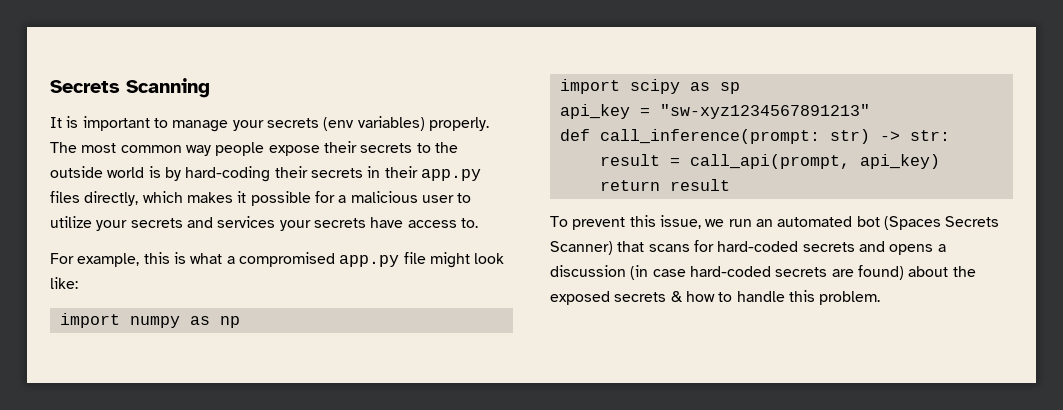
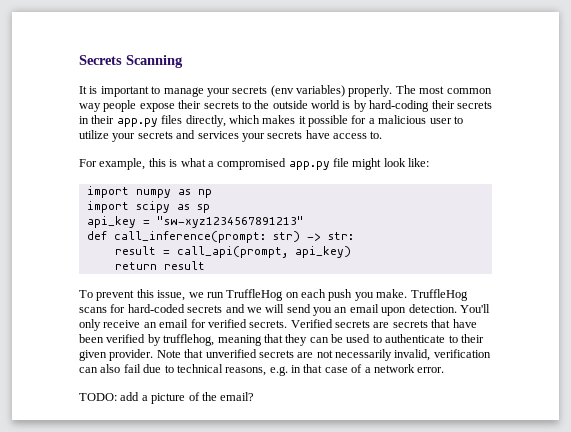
[755,216,1000,230] [550,241,645,255] an automated bot (Spaces Secrets Scanner) that -> [226,289,468,301] TruffleHog on each push you make. TruffleHog
[889,244,946,255] [550,265,976,280] [550,290,881,305] opens a discussion (in case hard-coded secrets are found) about the exposed secrets & how to handle this problem. -> [246,304,490,316] [79,319,477,331] [79,334,484,346] [79,349,491,361] [79,364,445,376] [79,392,255,404] we will send you an email upon detection. You'll only receive an email for verified secrets. Verified secrets are secrets that have been verified by trufflehog, meaning that they can be used to authenticate to their given provider. Note that unverified secrets are not necessarily invalid, verification can also fail due to technical reasons, e.g. in that case of a network error. // TODO: add a picture of the email?

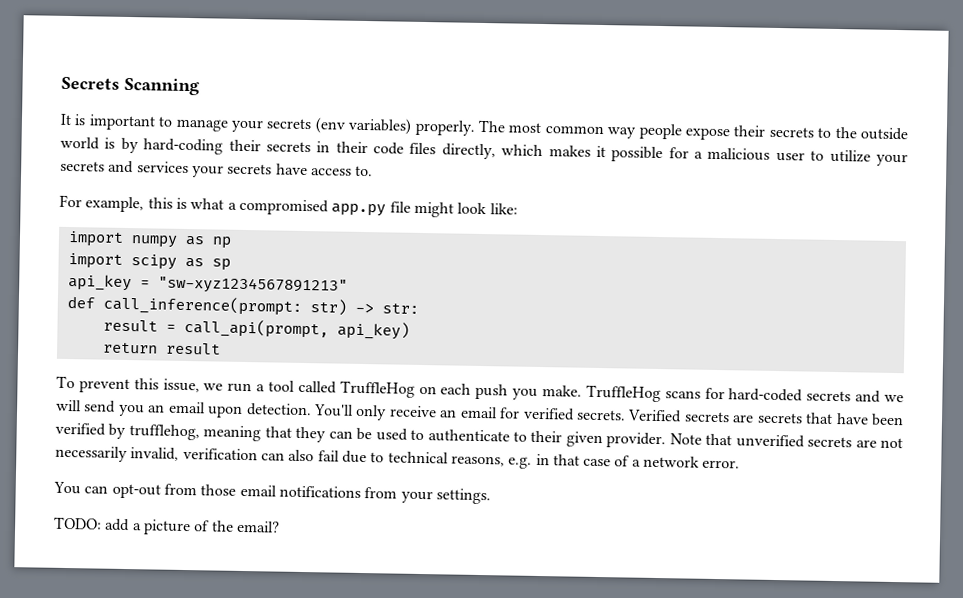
[116,118,158,127] app.py -> [373,142,405,155] code
(224, 295) none -> [256,380,337,394] a tool called
(445, 370) none -> [53,481,491,505] // You can opt-out from those email notifications from your settings.

